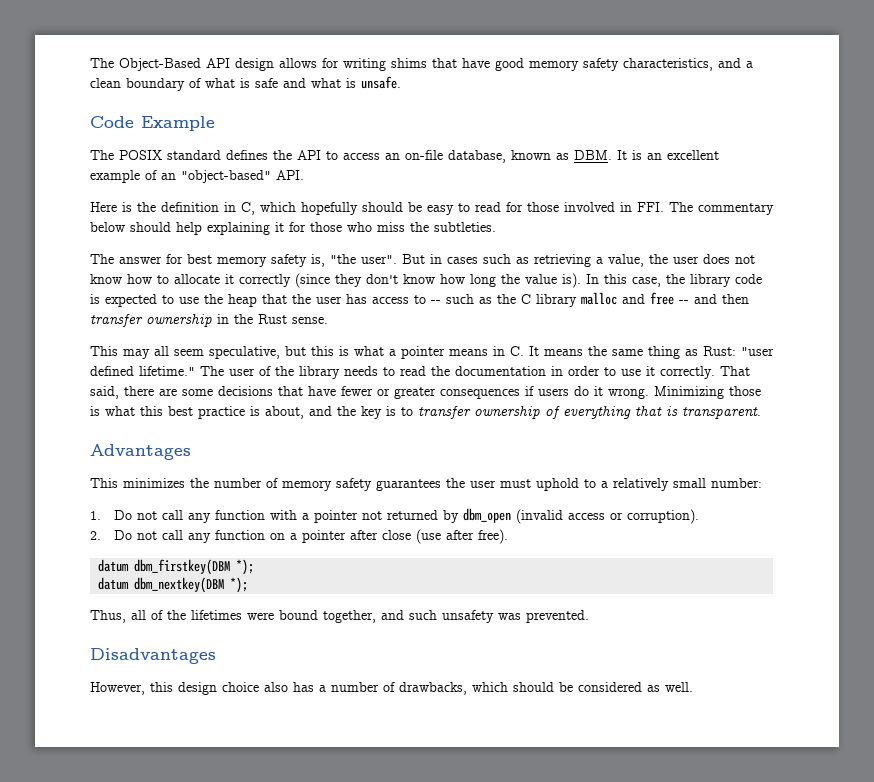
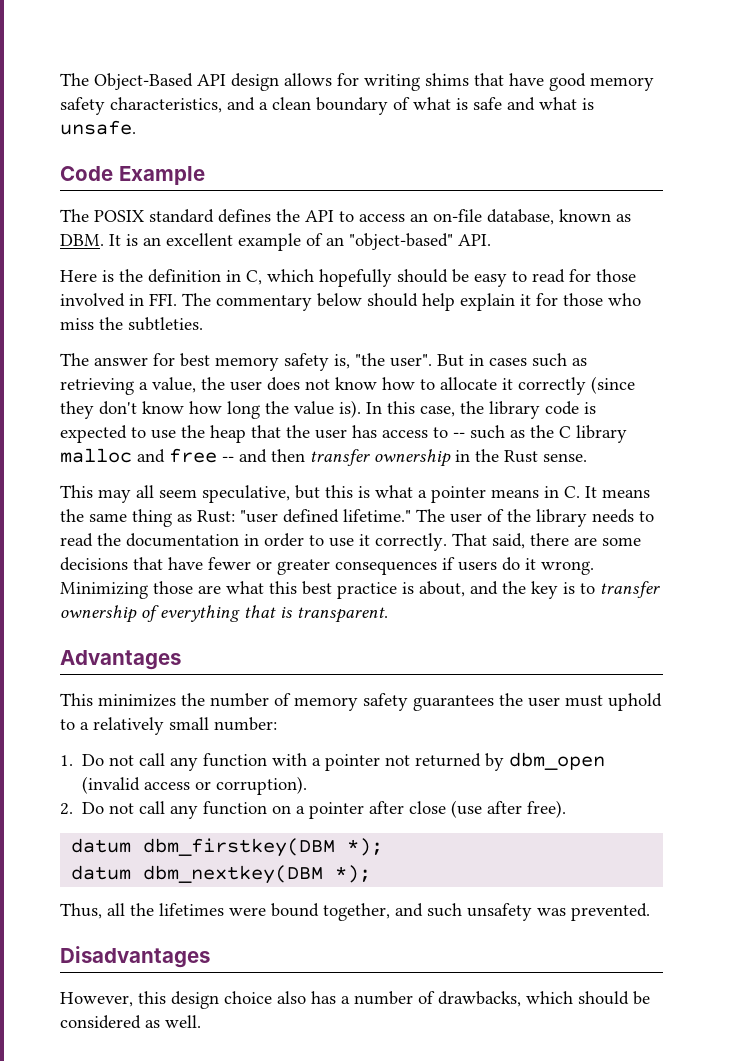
[207,222,270,235] explaining -> [460,293,515,311] explain
[90,406,100,416] is -> [198,585,221,594] are
[151,610,163,620] of -> (125, 909) none

